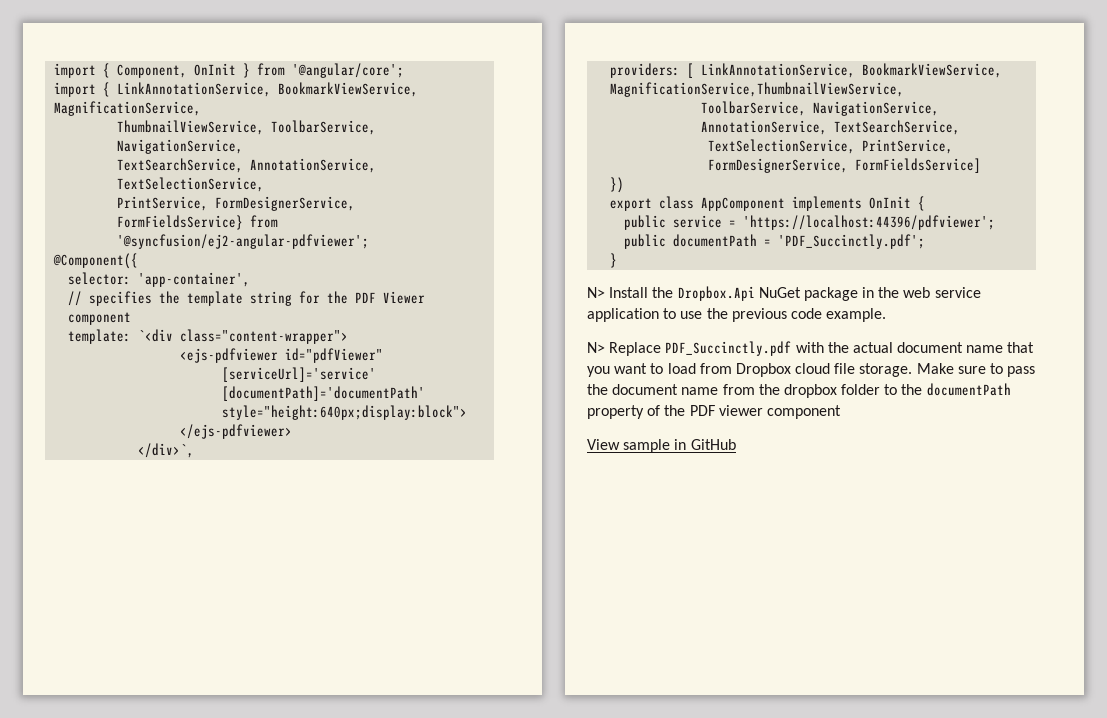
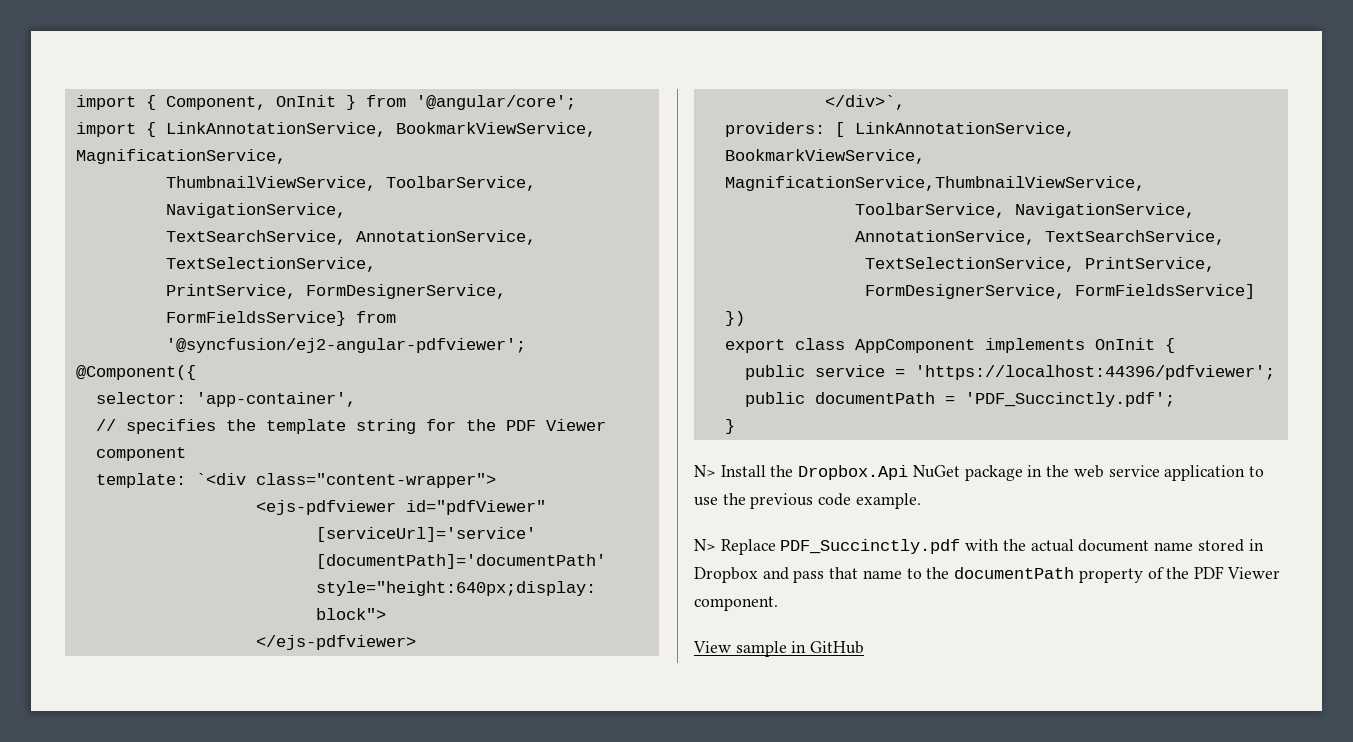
[1007,342,1035,353] [587,363,1036,377] [587,384,881,398] that you want to load from Dropbox cloud file storage. Make sure to pass the document name from the dropbox folder -> [1197,539,1264,552] [694,567,902,583] stored in Dropbox and pass that name
[718,405,841,419] viewer component -> [1226,567,1280,579] [694,596,778,611] Viewer component.

